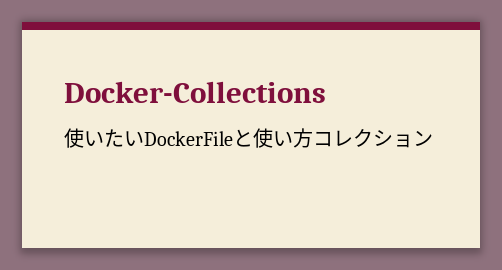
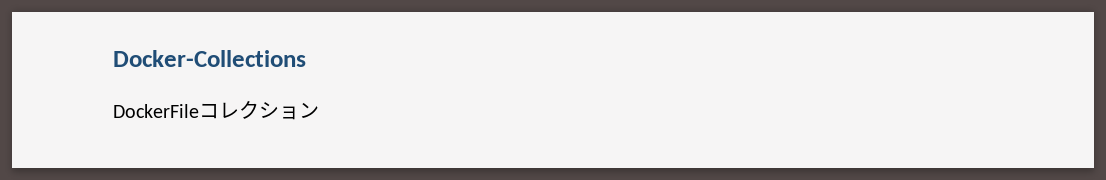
[64,128,313,148] 使いたいDockerFileと使い方 -> [113,104,199,118] DockerFile

